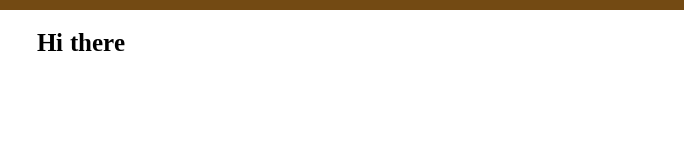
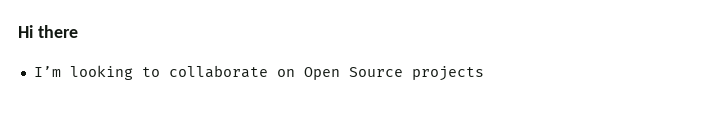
(125, 42) none -> [33,65,484,81] // I’m looking to collaborate on Open Source projects

